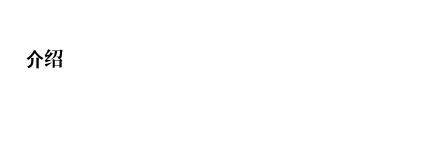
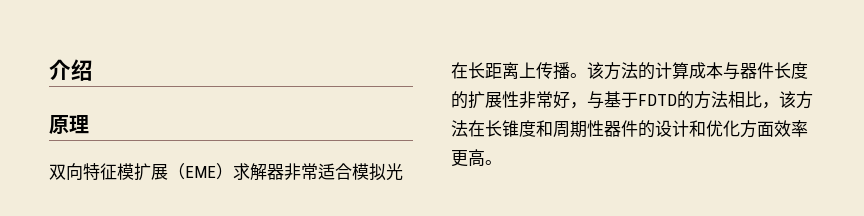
(64, 58) none -> [49,115,89,134] [49,163,403,181] [451,62,808,80] [451,91,813,109] [451,120,808,138] [451,149,502,167] // 原理 // 双向特征模扩展（EME）求解器非常适合模拟光在长距离上传播。该方法的计算成本与器件长度的扩展性非常好，与基于FDTD的方法相比，该方法在长锥度和周期性器件的设计和优化方面效率更高。

